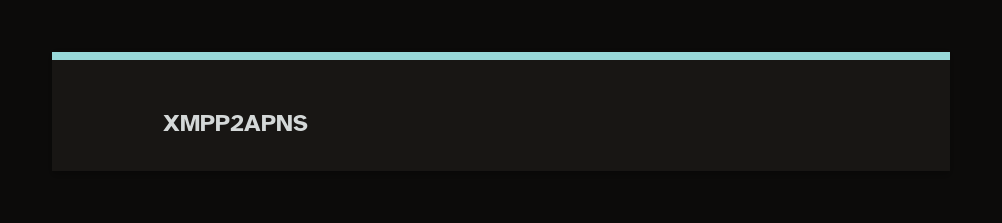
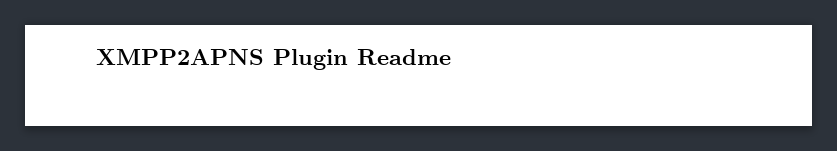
(308, 123) none -> [273,49,451,70] Plugin Readme

